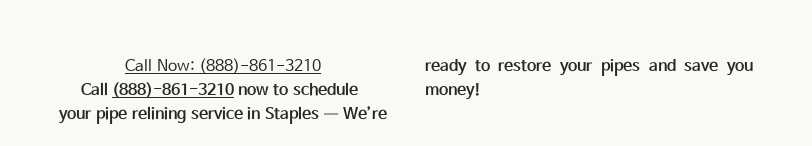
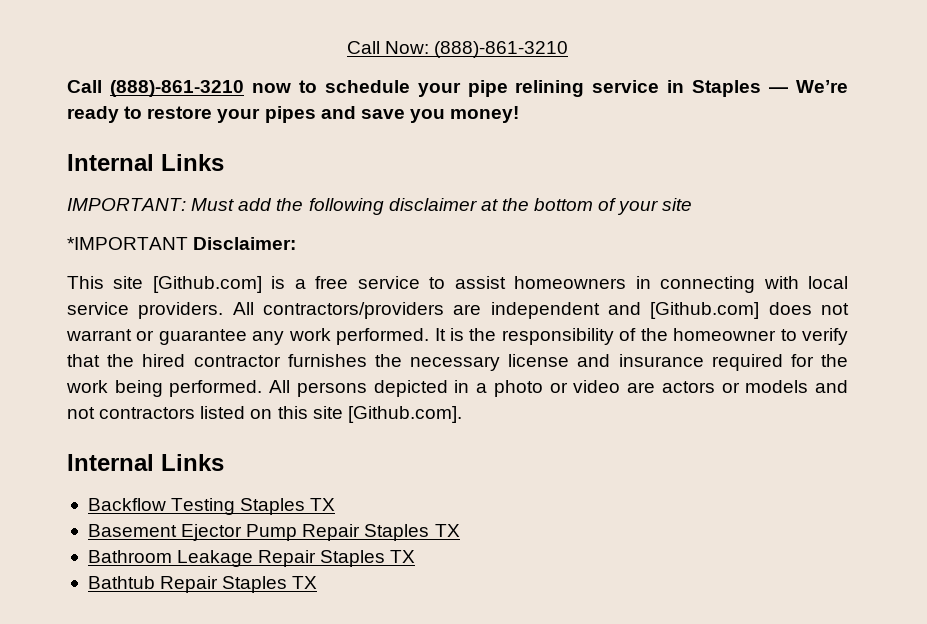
(481, 91) none -> [67,154,224,171] [67,198,693,215] [67,237,297,250] [67,276,848,293] [67,302,850,319] [66,328,849,345] [67,354,848,371] [66,380,849,397] [67,406,462,423] [67,454,224,471] [87,498,336,515] [87,524,460,541] [87,550,416,567] [87,576,318,593] // Internal Links // IMPORTANT: Must add the following disclaimer at the bottom of your site // *IMPORTANT Disclaimer: // This site [Github.com] is a free service to assist homeowners in connecting with local service providers. All contractors/providers are independent and [Github.com] does not warrant or guarantee any work performed. It is the responsibility of the homeowner to verify that the hired contractor furnishes the necessary license and insurance required for the work being performed. All persons depicted in a photo or video are actors or models and not contractors listed on this site [Github.com]. // Internal Links // Backflow Testing Staples TX // Basement Ejector Pump Repair Staples TX // Bathroom Leakage Repair Staples TX // Bathtub Repair Staples TX

